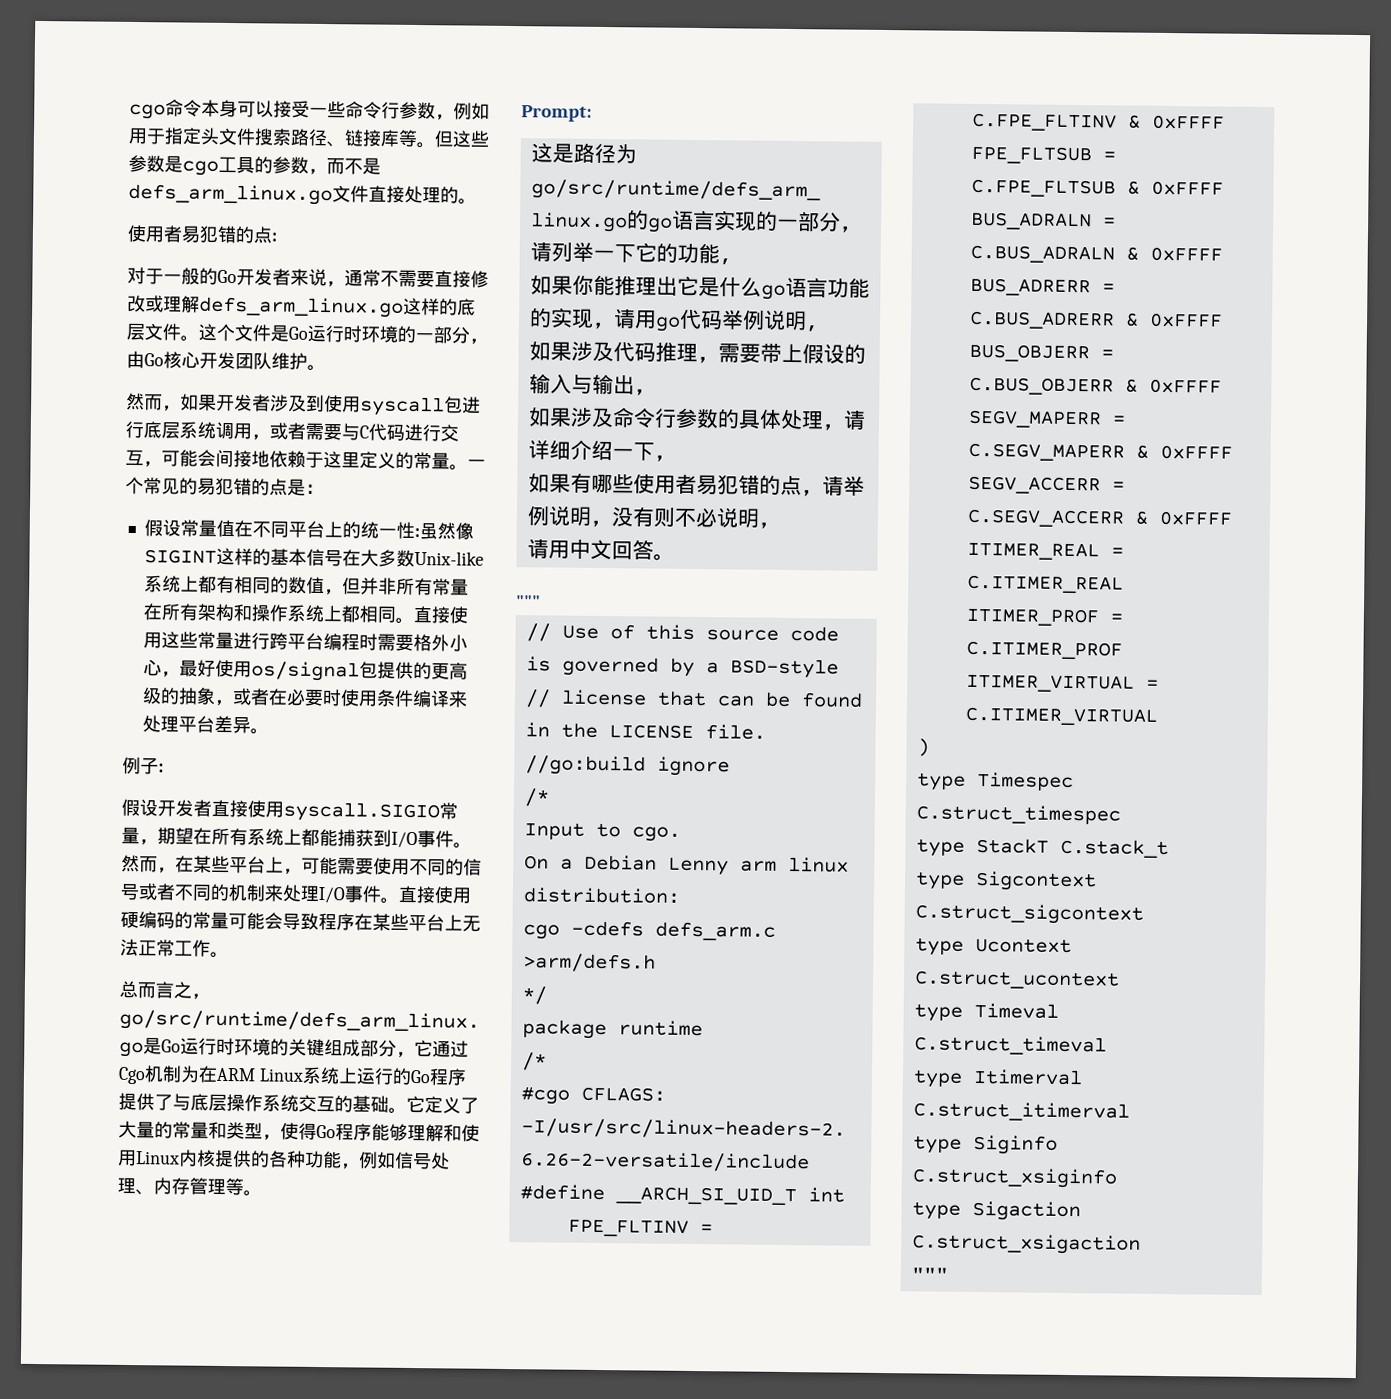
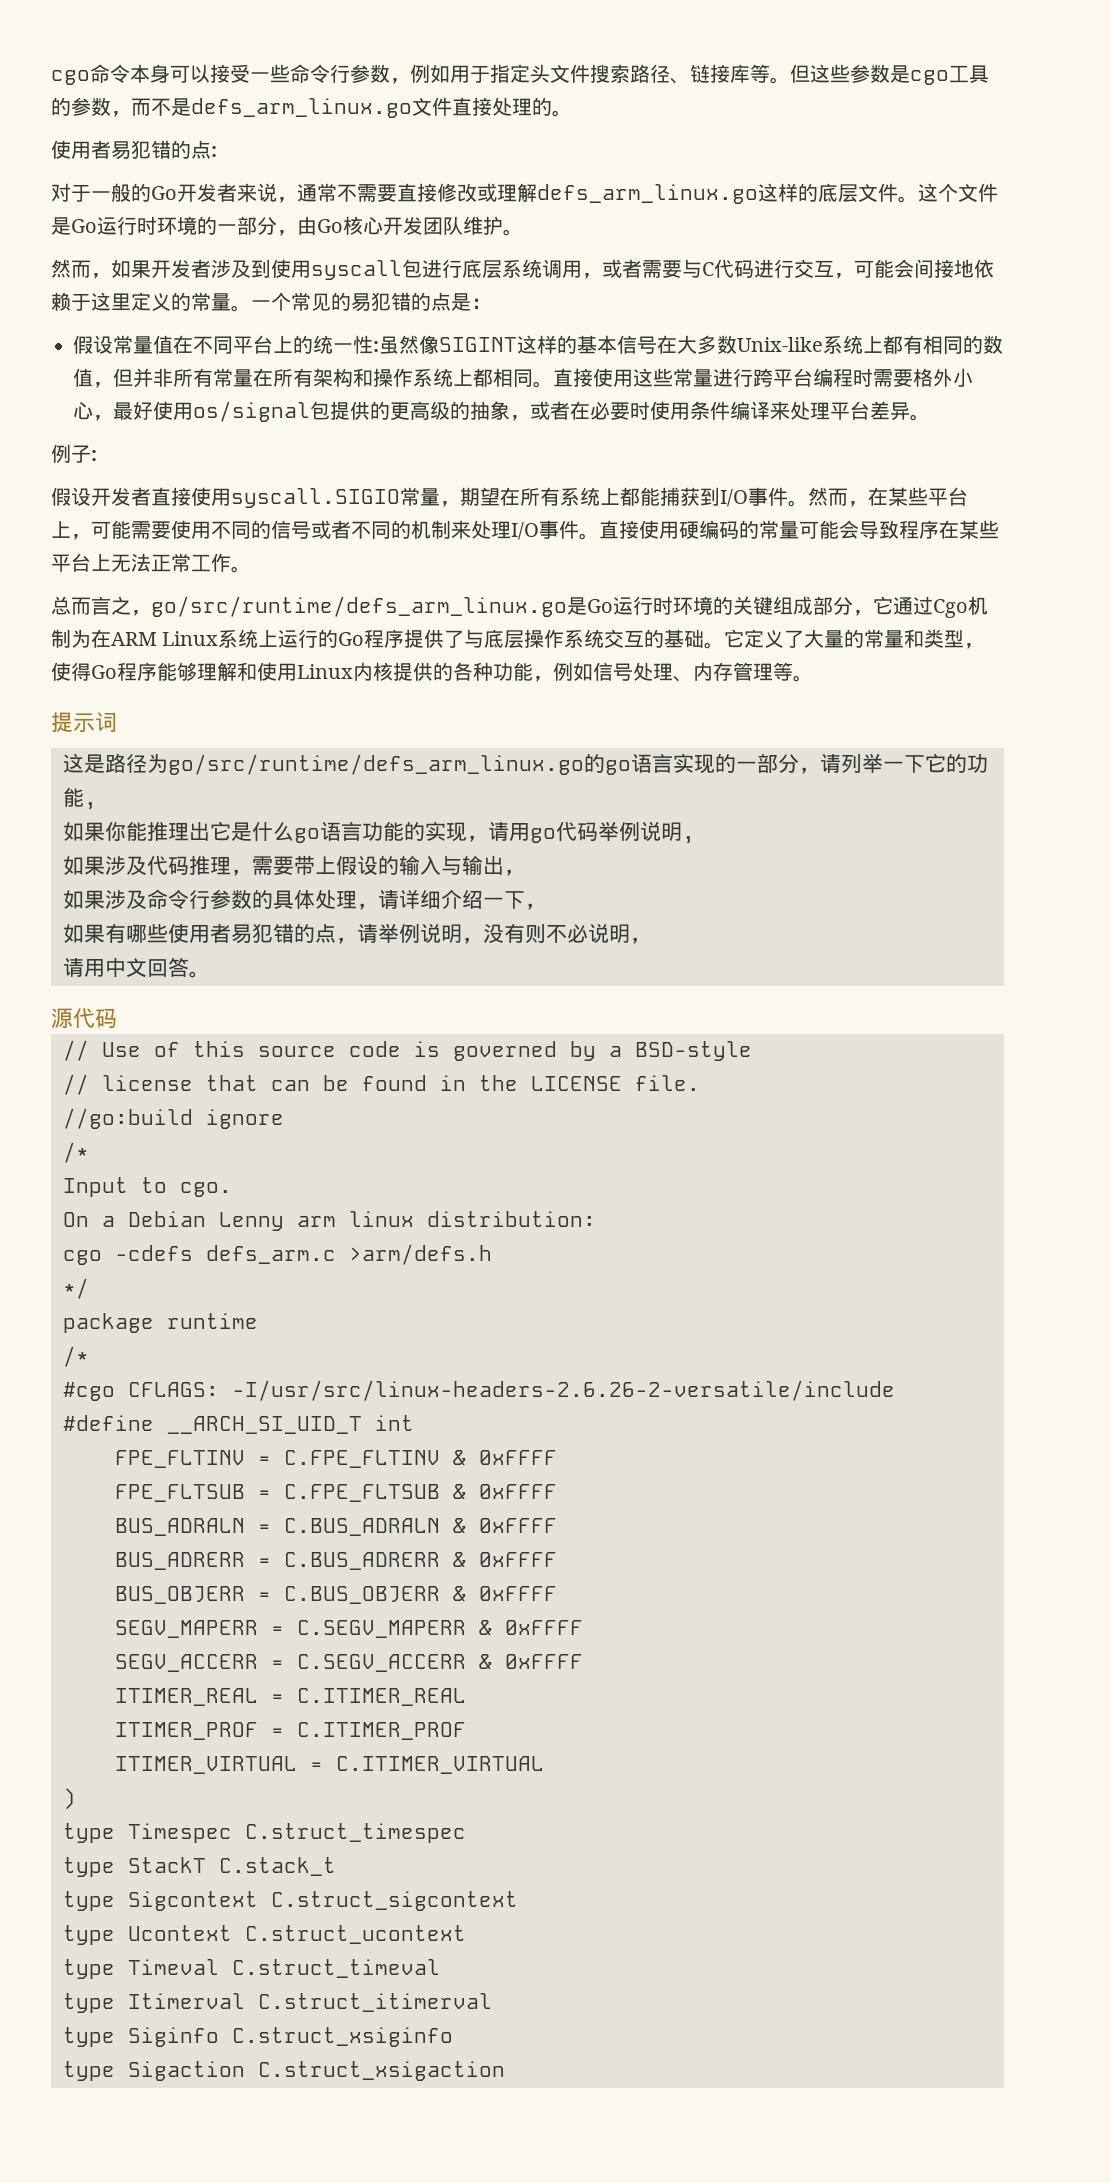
[521,105,592,122] Prompt: -> [51,712,117,732] 提示词
[515,595,541,609] """ -> [51,1008,117,1029] 源代码
[910,1267,948,1281] // """ -> (505, 2071) none

